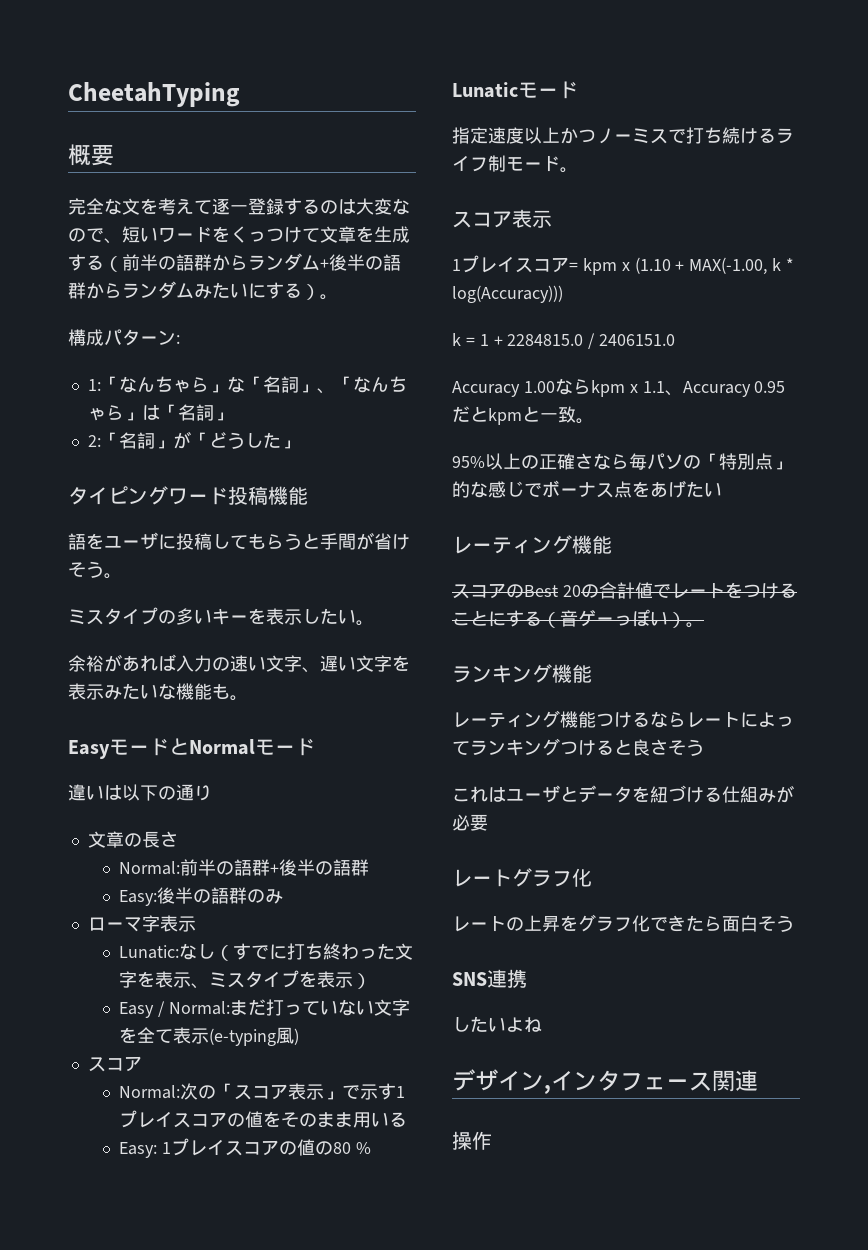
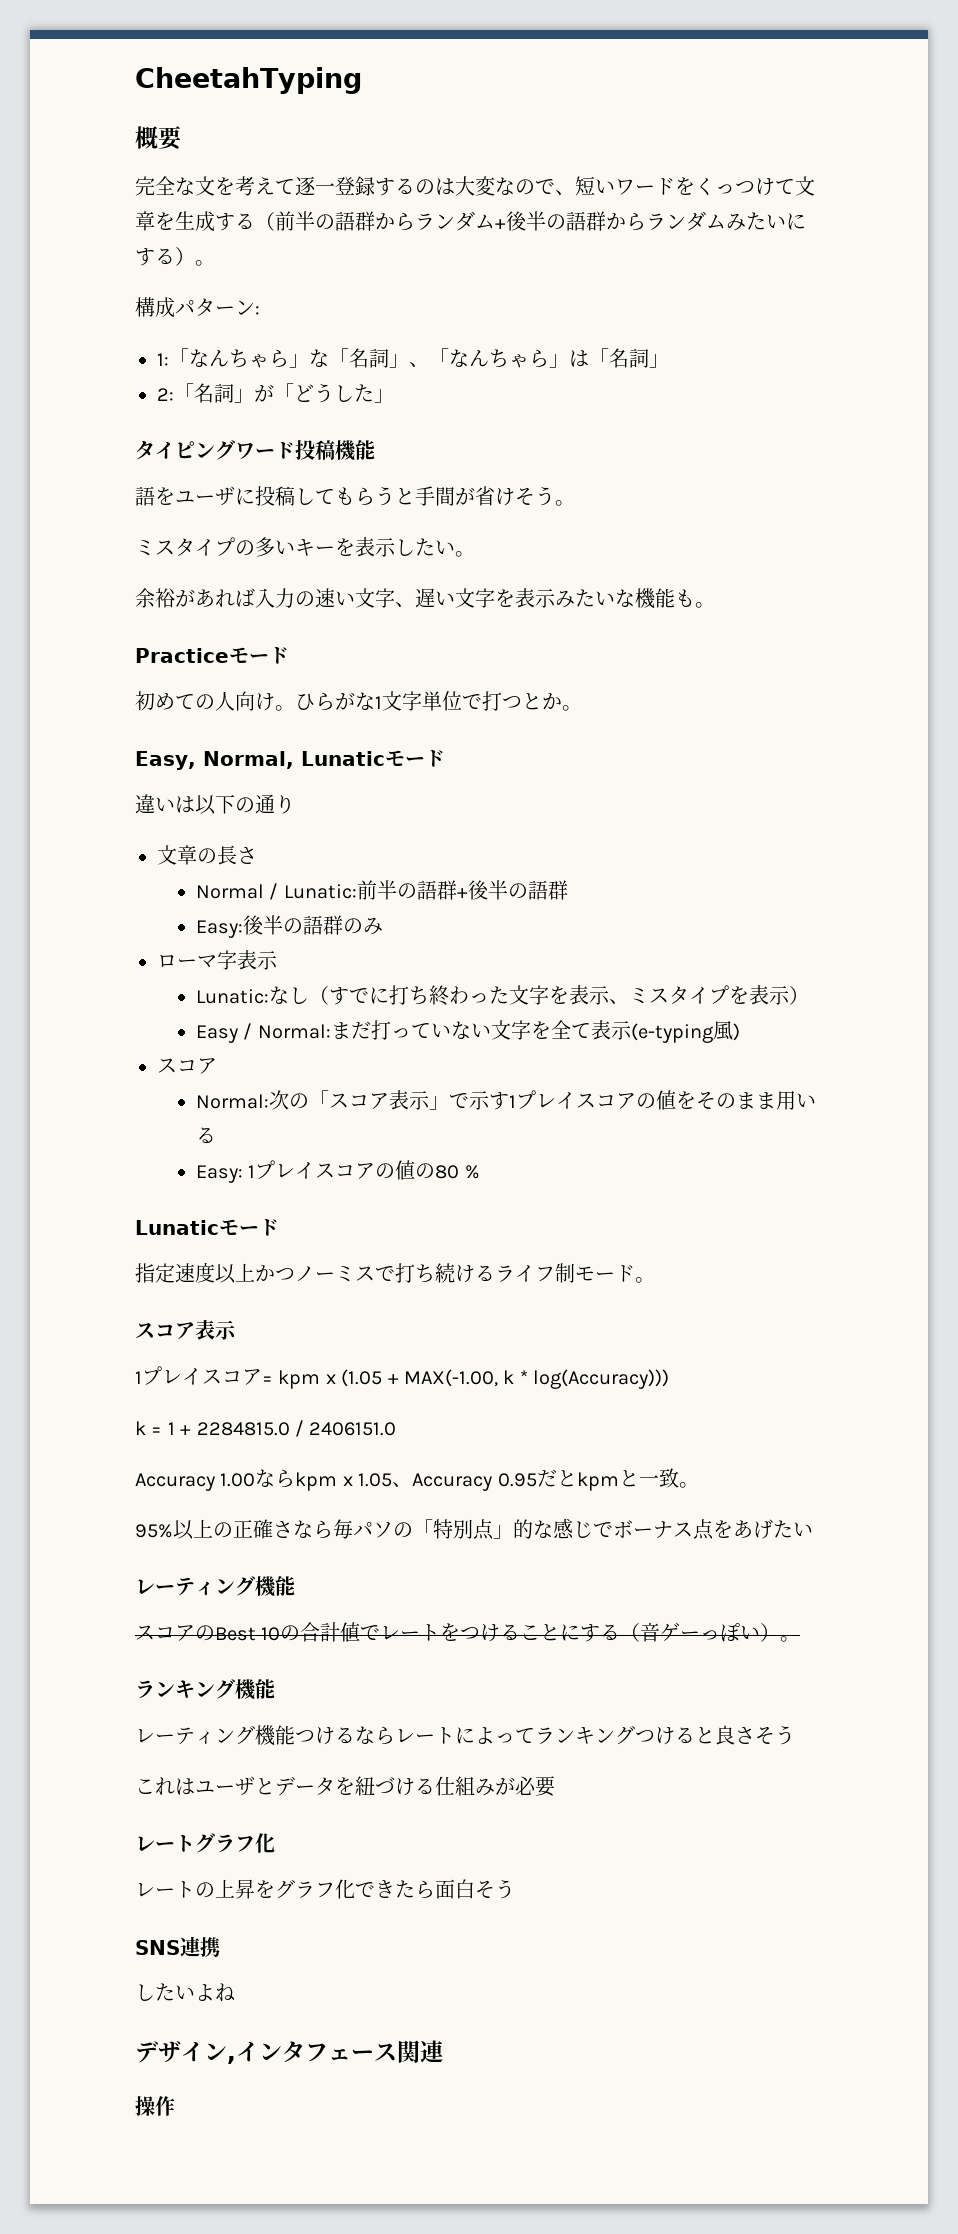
[68,738,255,759] EasyモードとNormal -> [135,647,289,664] [135,691,582,711] [135,751,385,770] Practiceモード // 初めての人向け。ひらがな1文字単位で打つとか。 // Easy, Normal, Lunatic
[118,861,180,875] Normal: -> [195,883,357,900] Normal / Lunatic:
[634,257,671,274] (1.10 -> [341,1369,383,1387] (1.05
[642,381,665,393] 1.1 -> [358,1473,393,1487] 1.05
[562,585,581,597] 20 -> [261,1627,281,1641] 10

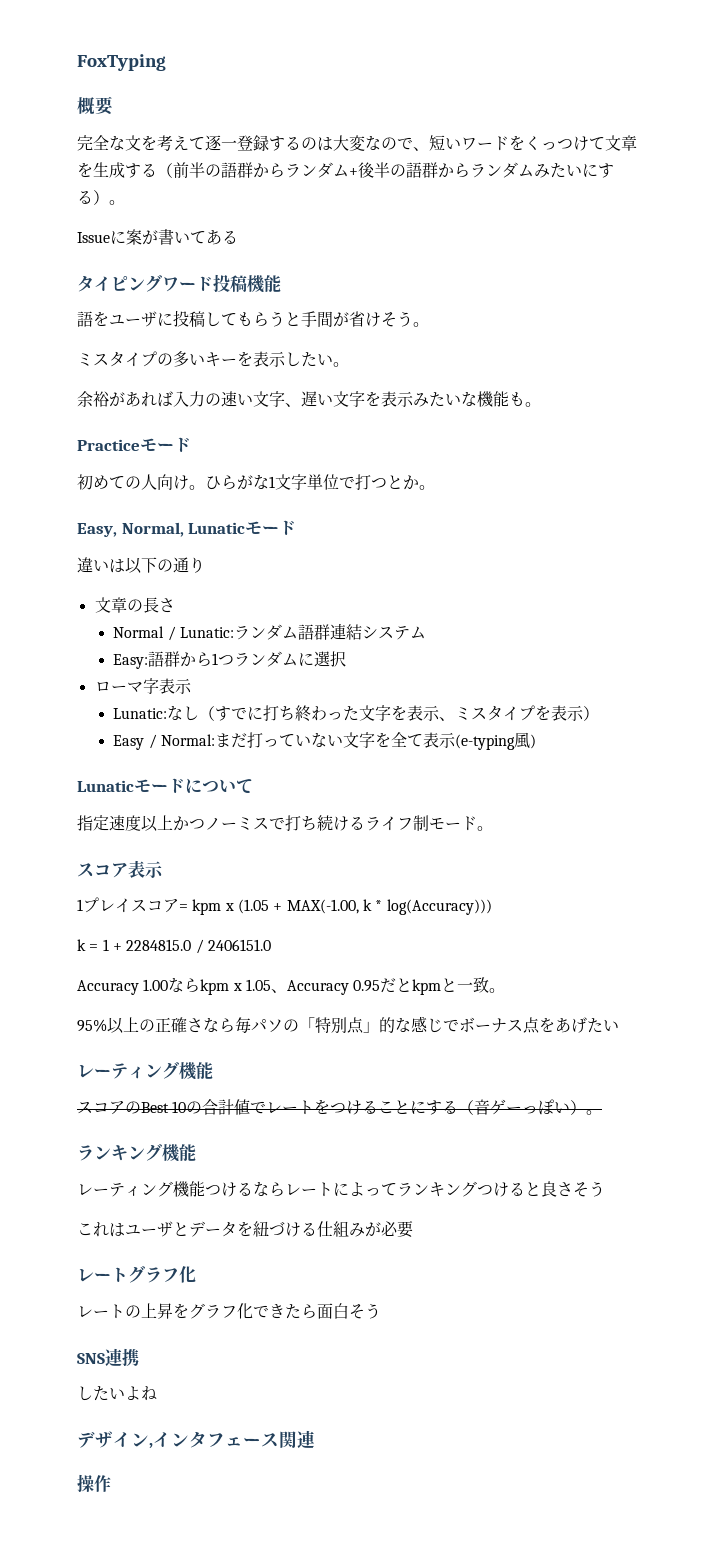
[135,67,362,94] CheetahTyping -> [77,54,166,71] FoxTyping
[135,297,260,318] [157,348,669,368] [157,383,394,403] 構成パターン: // 1:「なんちゃら」な「名詞」、「なんちゃら」は「名詞」 // 2:「名詞」が「どうした」 -> [77,229,238,245] Issueに案が書いてある
[356,880,568,900] [195,915,383,938] 前半の語群+後半の語群 // Easy:後半の語群のみ -> [233,623,426,640] [113,651,347,669] ランダム語群連結システム // Easy:語群から1つランダムに選択
[157,1058,217,1074] [195,1090,816,1110] [195,1127,216,1144] [195,1160,480,1183] [135,1219,279,1236] // スコア // Normal:次の「スコア表示」で示す1プレイスコアの値をそのまま用いる // Easy: 1プレイスコアの値の80 % // Lunaticモード -> [77,778,253,794] // Lunaticモードについて

